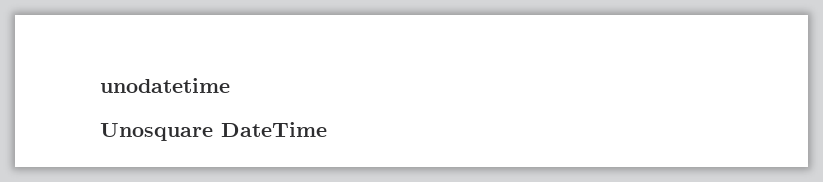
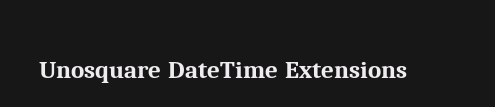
[100,78,230,93] unodatetime // -> (39, 72) none
(327, 129) none -> [284,62,407,78] Extensions

